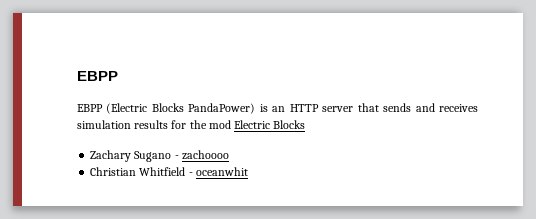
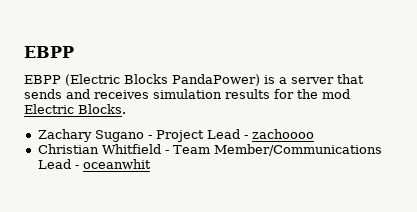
[272,104,319,112] an HTTP -> [279,77,287,84] a
[273,120,306,129] Blocks -> [78,104,126,114] Blocks.
(179, 157) none -> [155,129,248,142] Project Lead -
(193, 174) none -> [172,144,382,156] [37,159,79,169] Team Member/Communications Lead -

